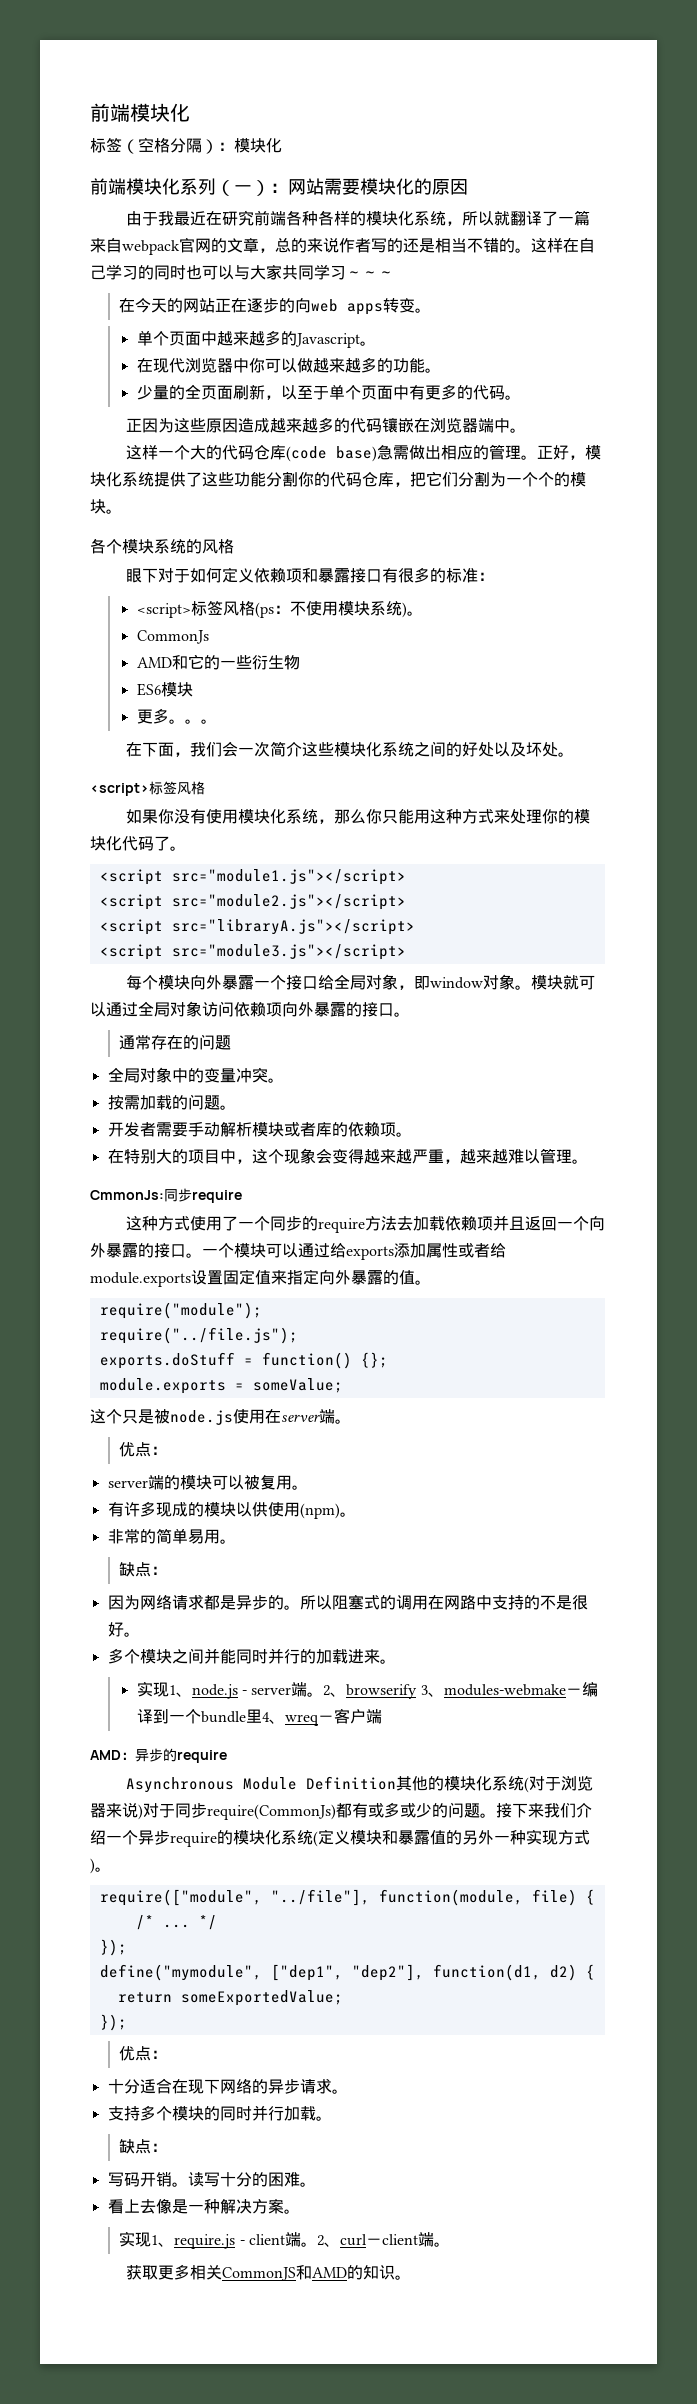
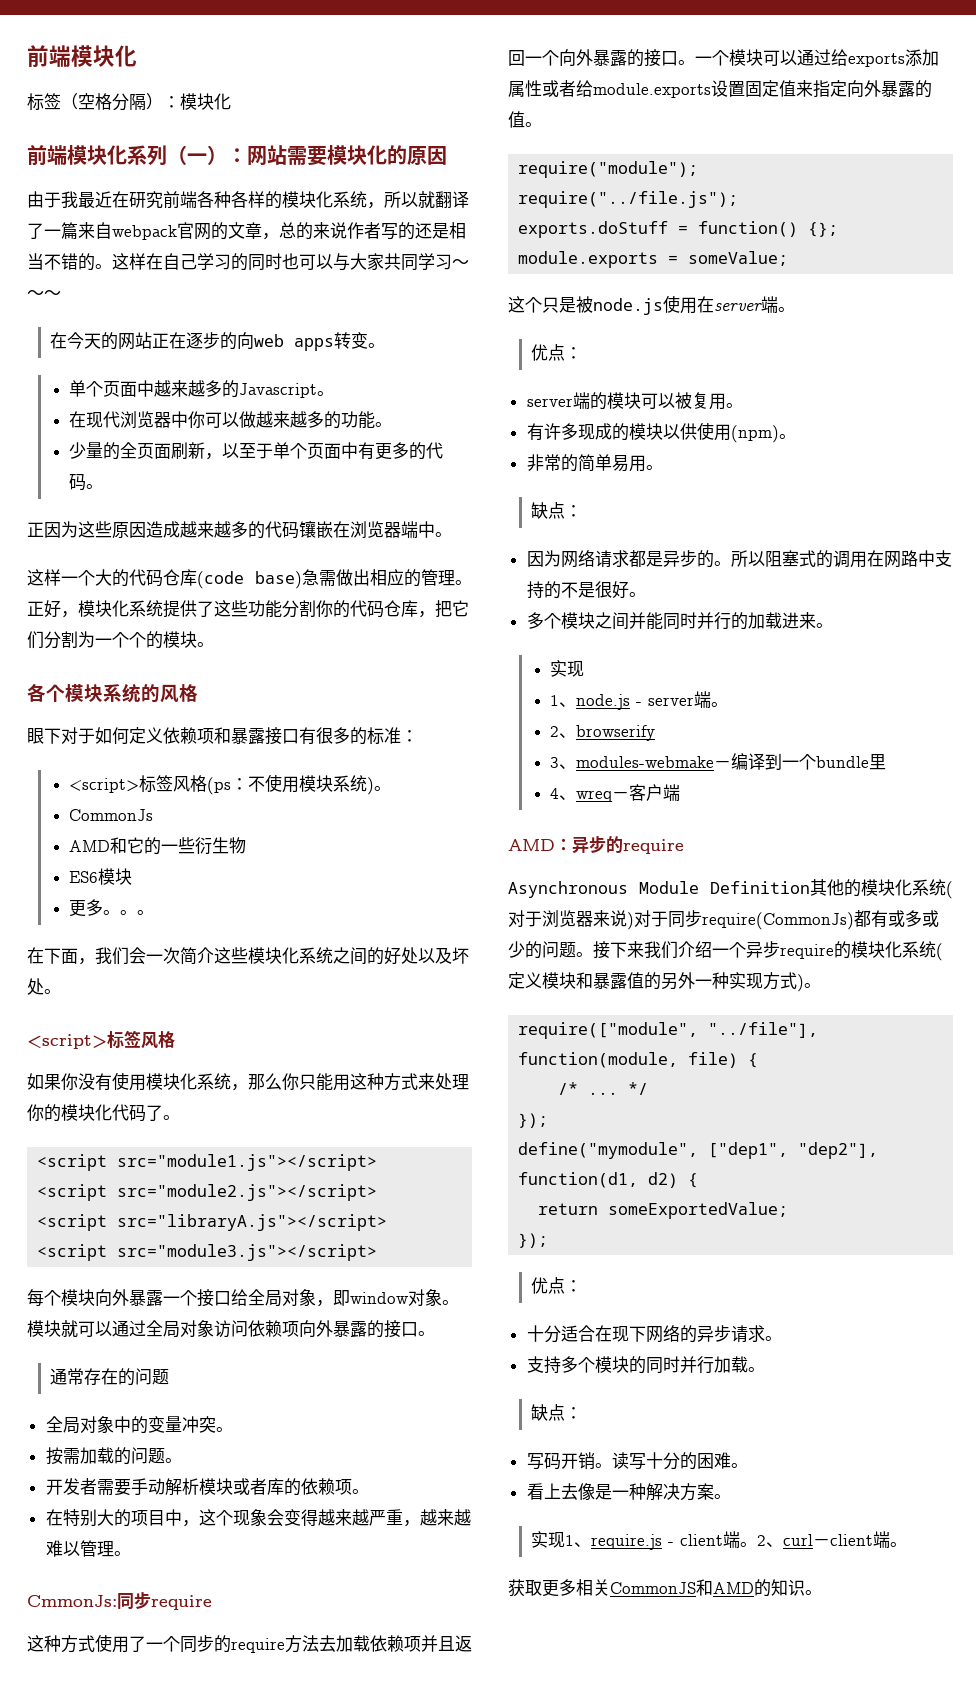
(169, 1689) none -> (584, 669) //
(324, 1694) none -> (728, 704) //
(418, 1691) none -> (655, 733) //
(262, 1716) none -> (886, 762) //

